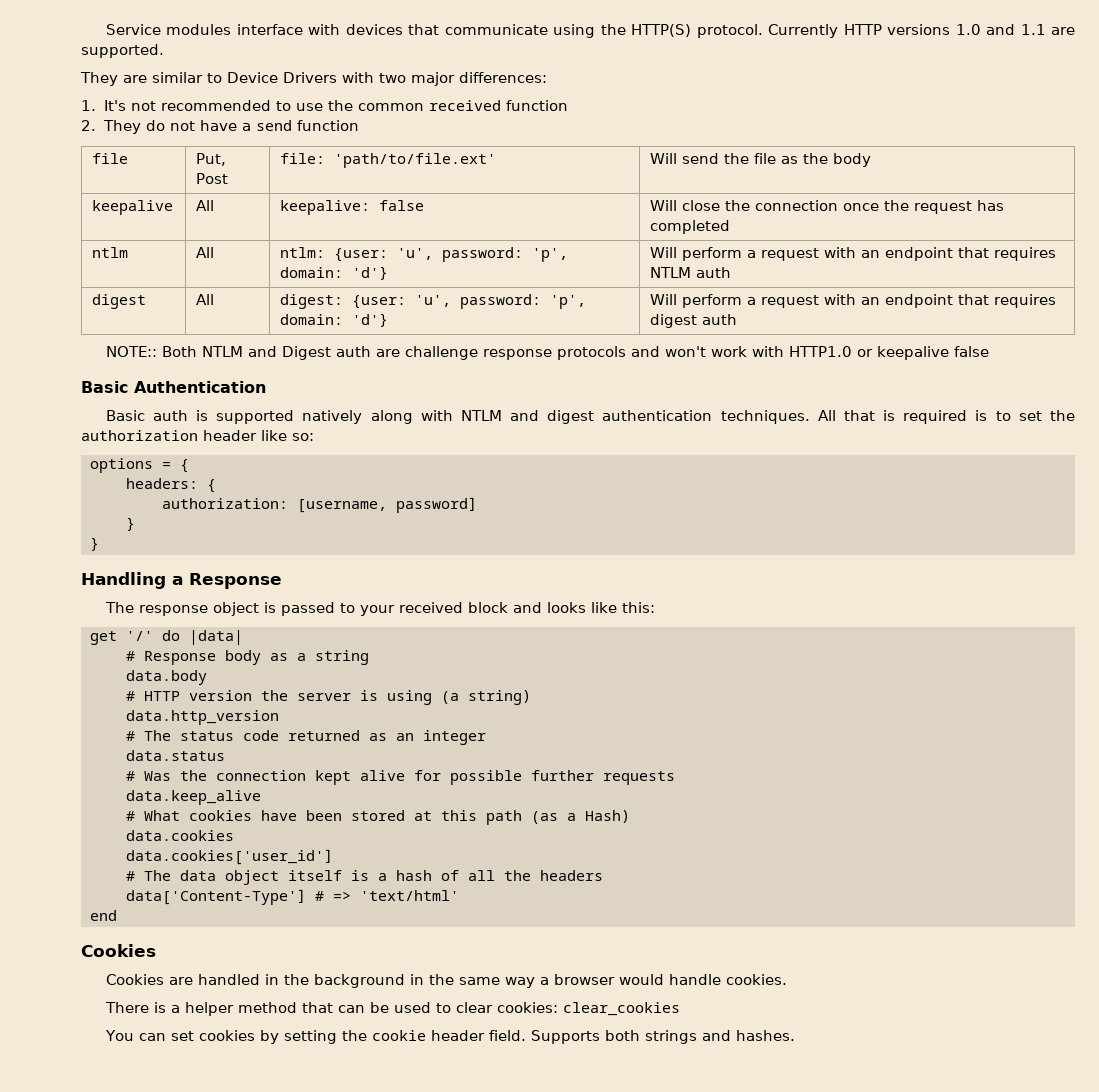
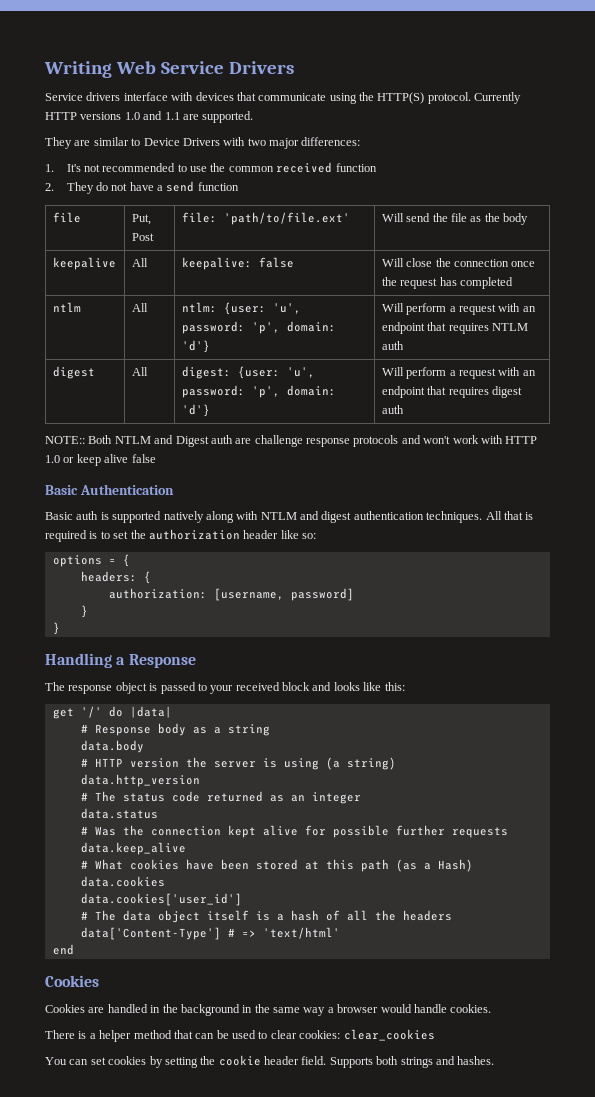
[105,24,232,35] Service modules -> [44,61,294,78] [45,92,121,101] Writing Web Service Drivers // Service drivers
[788,346,949,360] HTTP1.0 or keepalive -> [505,436,538,444] [45,454,129,466] HTTP 1.0 or keep alive

